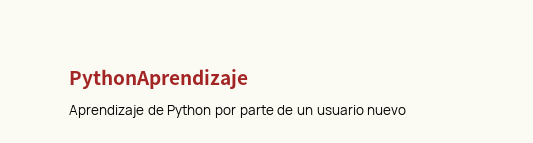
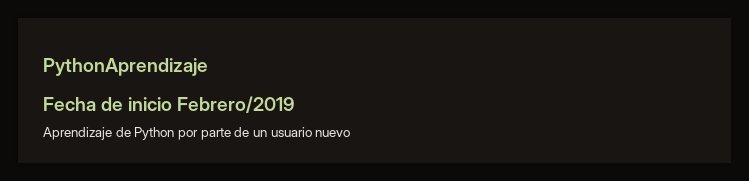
(248, 79) none -> [43,96,296,113] // Fecha de inicio Febrero/2019

